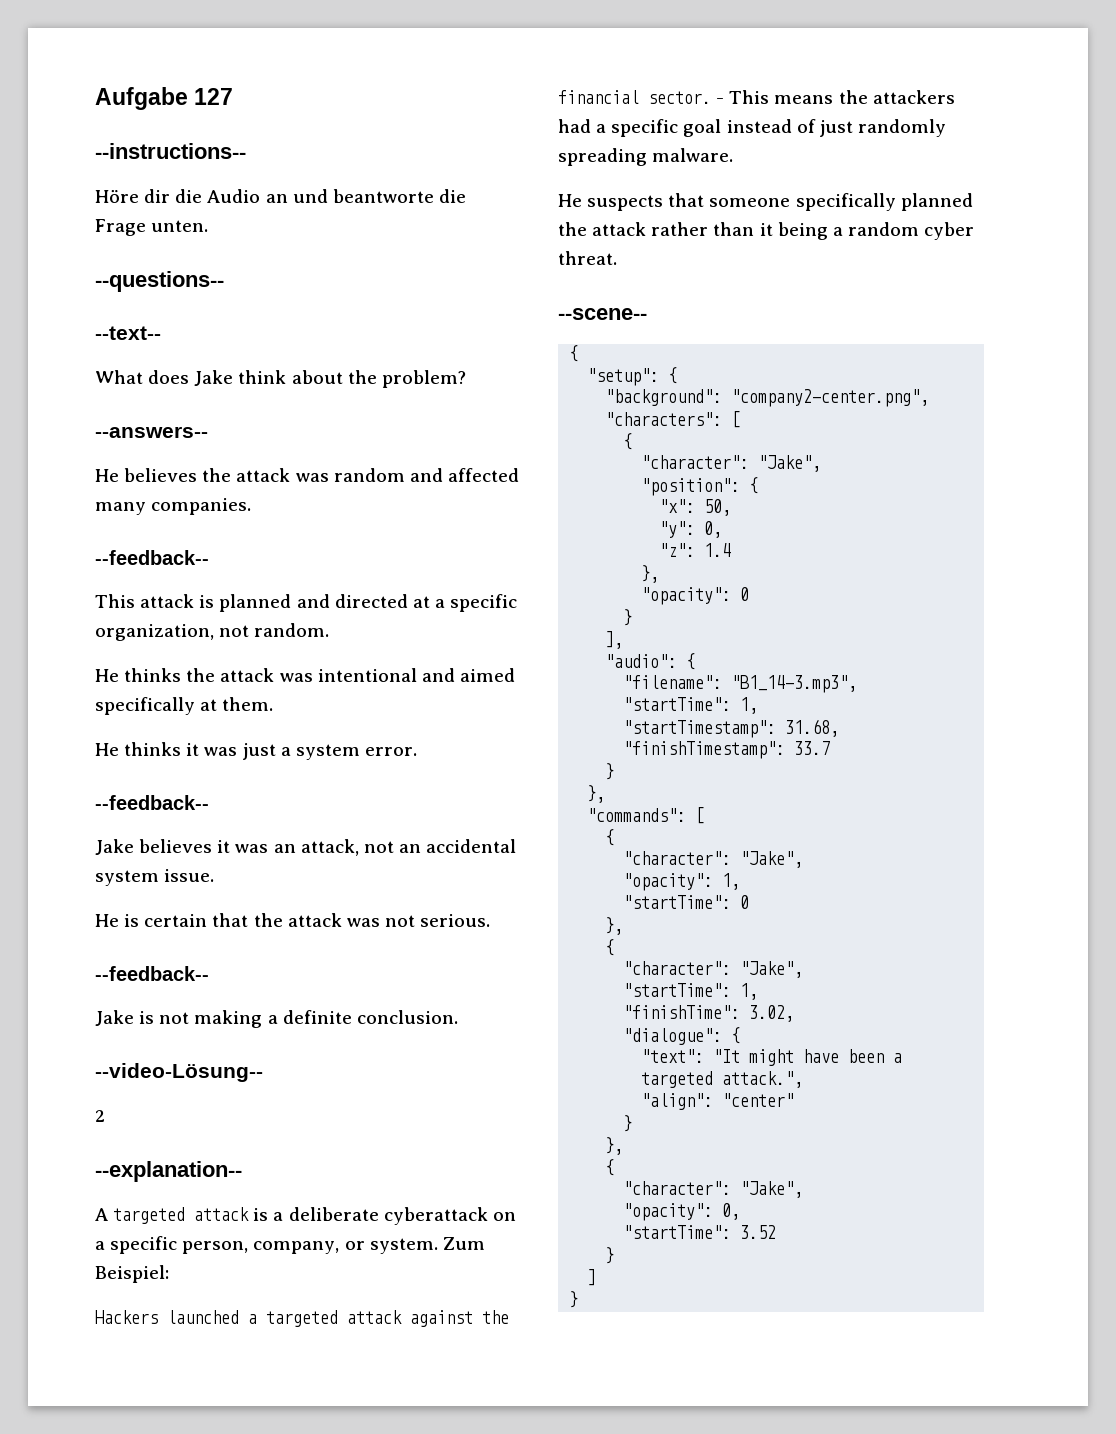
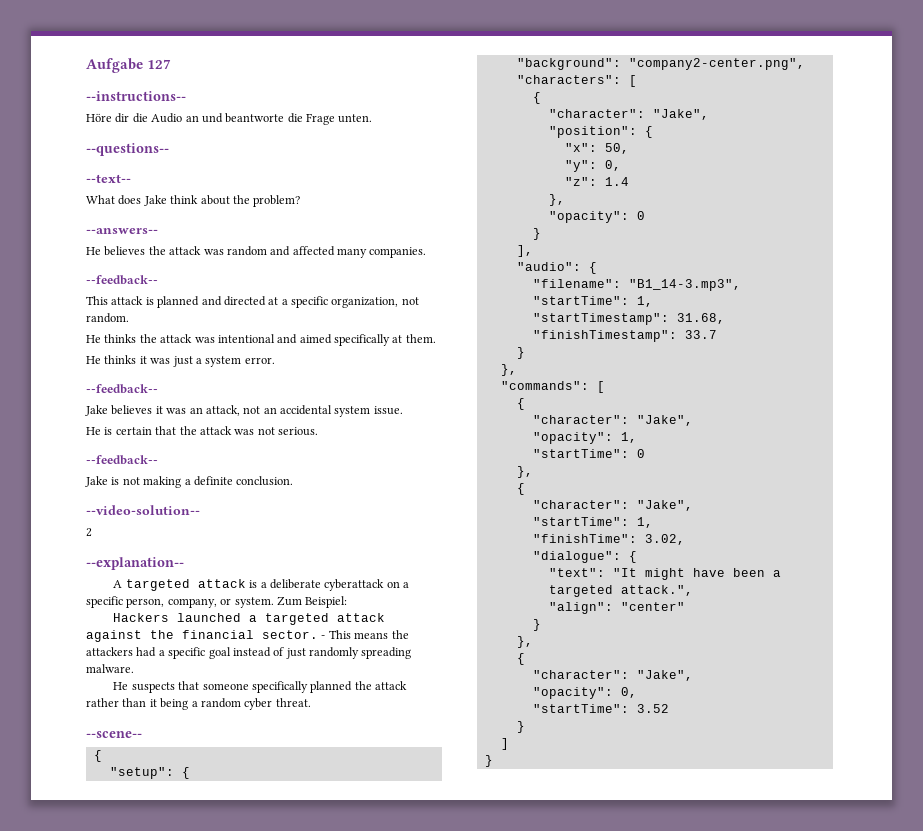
[95,1063,263,1082] --video-Lösung-- -> [86,505,200,515] --video-solution--

